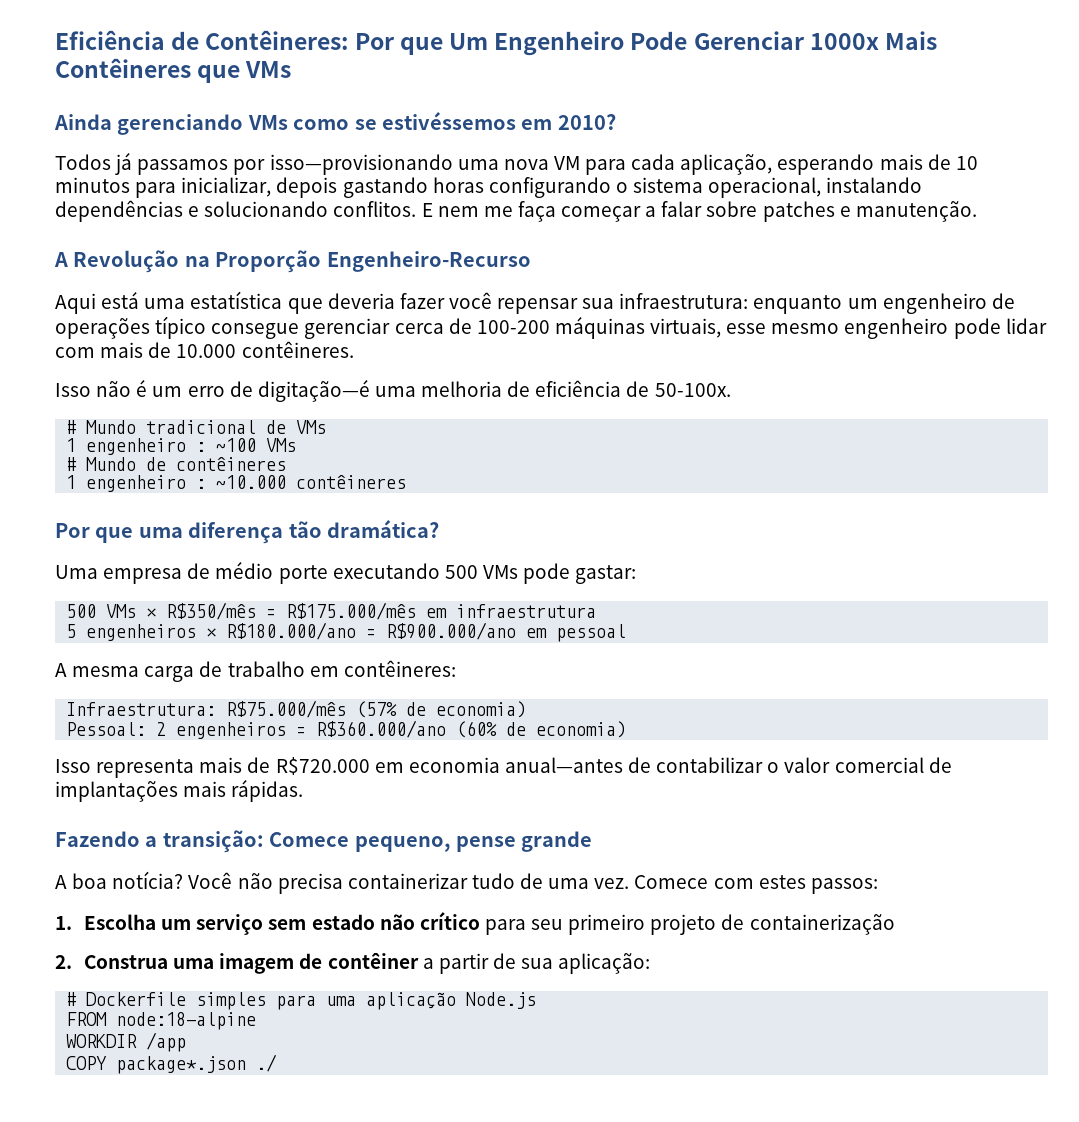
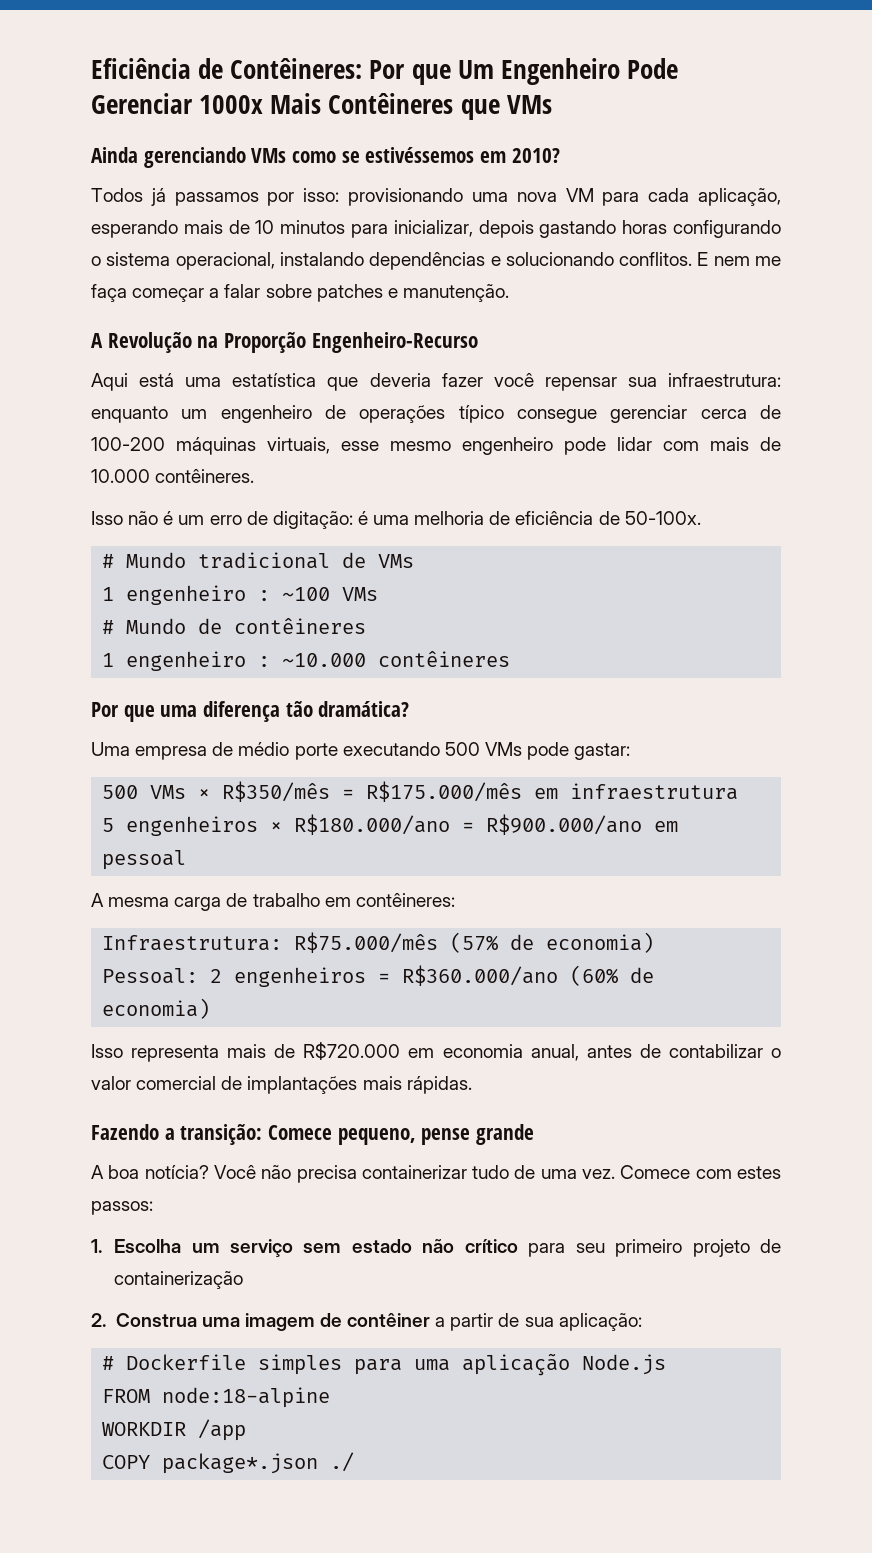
[269,154,453,175] isso—provisionando -> [303,188,464,206] isso: provisionando
[257,380,370,402] digitação—é -> [272,511,368,529] digitação: é
[504,757,623,773] anual—antes -> [530,1044,632,1061] anual, antes

